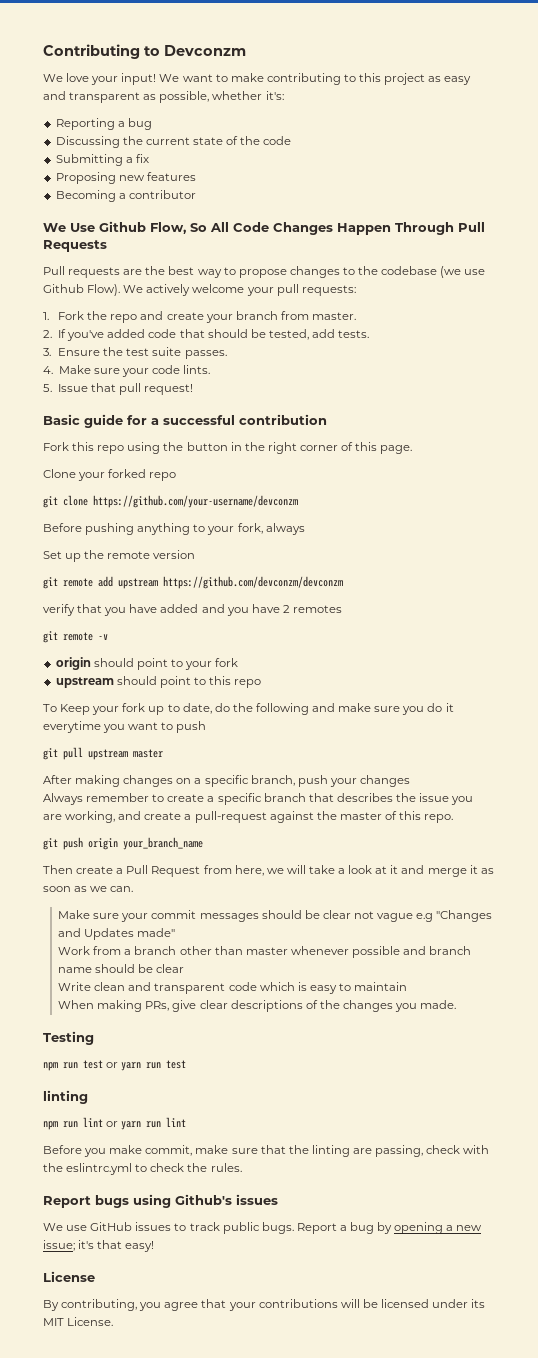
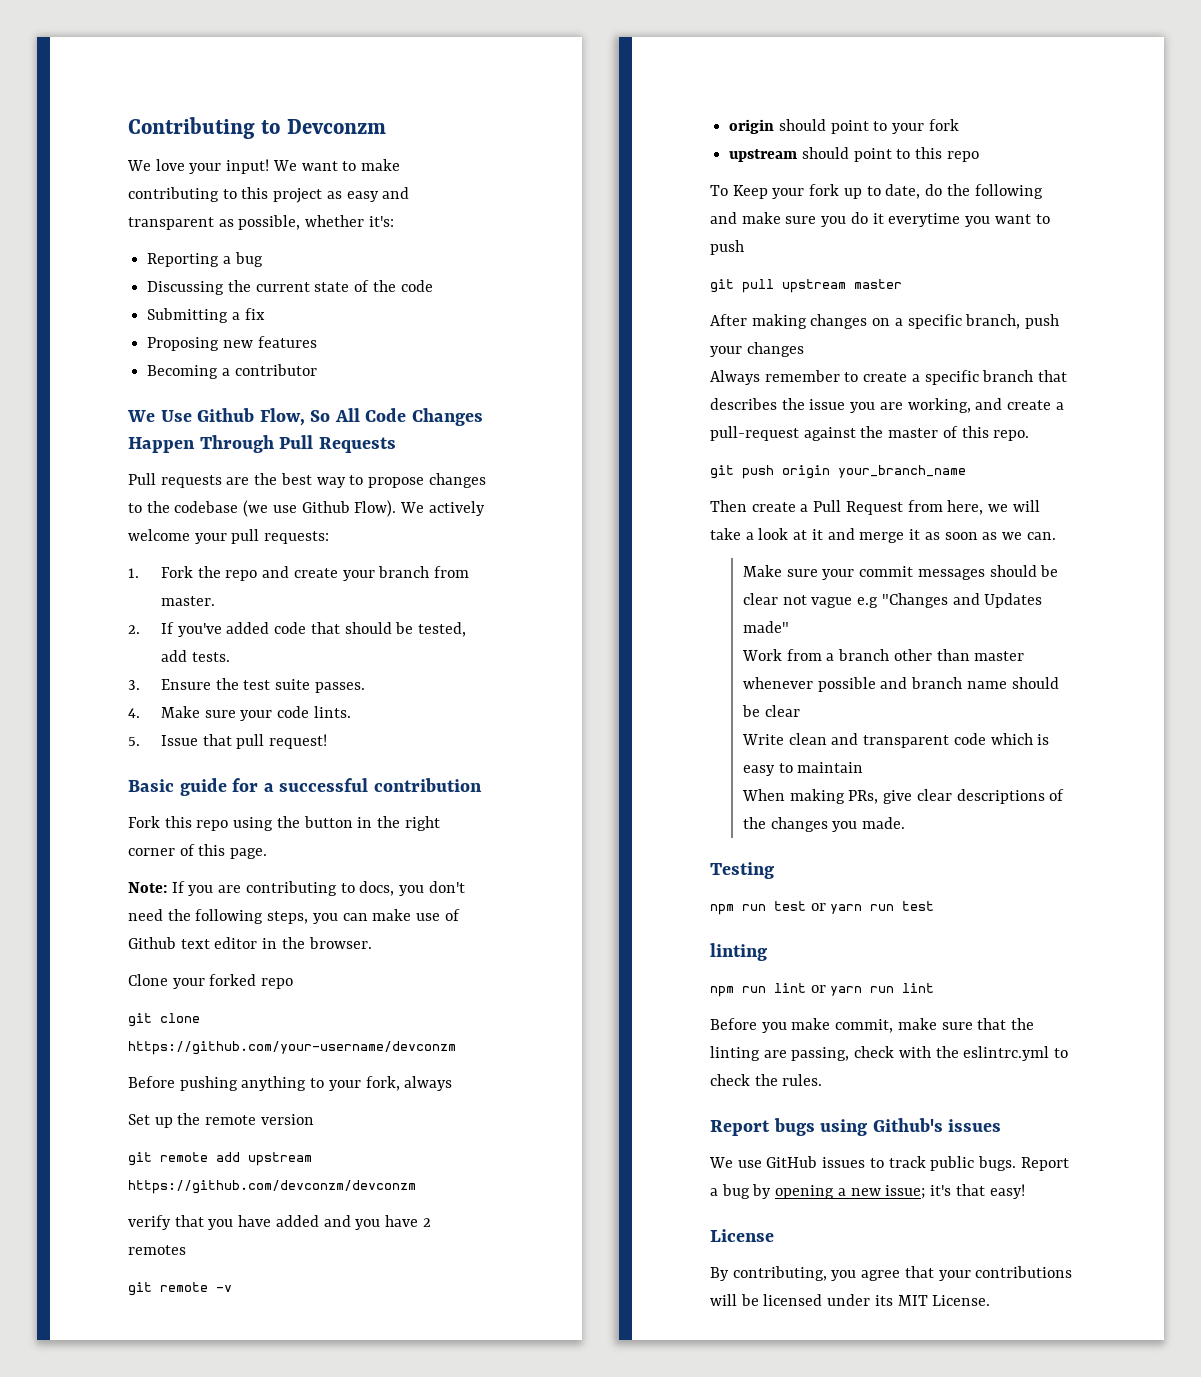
(413, 449) none -> [128,881,465,896] [128,909,460,924] [128,937,372,949] // Note: If you are contributing to docs, you don't need the following steps, you can make use of Github text editor in the browser.

